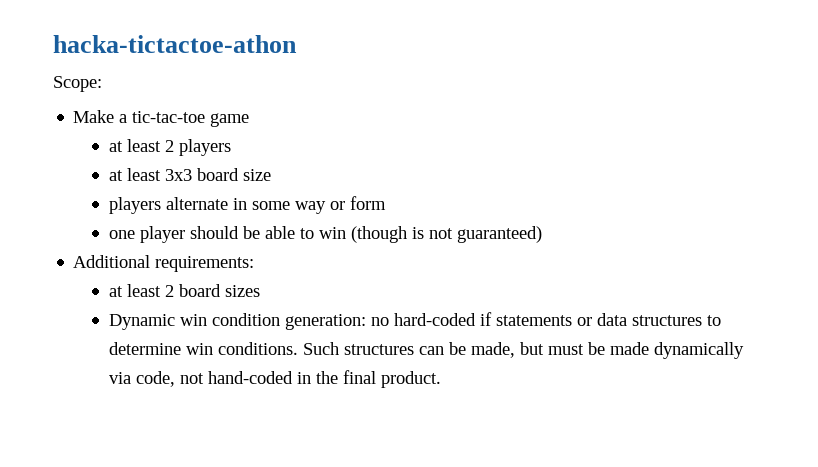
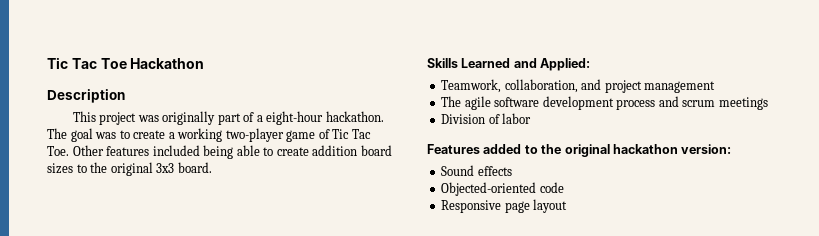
[53,35,297,53] [53,76,102,92] [73,110,250,127] [108,139,231,156] [108,168,271,181] [108,196,386,214] [108,226,542,243] [73,255,255,272] [108,284,260,297] [108,312,721,330] [108,342,744,359] [108,370,441,388] hacka-tictactoe-athon // Scope: // Make a tic-tac-toe game // at least 2 players // at least 3x3 board size // players alternate in some way or form // one player should be able to win (though is not guaranteed) // Additional requirements: // at least 2 board sizes // Dynamic win condition generation: no hard-coded if statements or data structures to determine win conditions. Such structures can be made, but must be made dynamically via code, not hand-coded in the final product. -> [47,57,205,69] [47,89,125,103] [72,111,384,125] [47,128,371,142] [47,145,392,159] [47,162,212,176] [427,58,591,71] [441,79,716,93] [441,96,768,110] [441,113,532,124] [427,144,732,157] [441,165,512,176] [441,182,564,196] [441,199,568,213] Tic Tac Toe Hackathon // Description // This project was originally part of a eight-hour hackathon. The goal was to create a working two-player game of Tic Tac Toe. Other features included being able to create addition board sizes to the original 3x3 board. // Skills Learned and Applied: // Teamwork, collaboration, and project management // The agile software development process and scrum meetings // Division of labor // Features added to the original hackathon version: // Sound effects // Objected-oriented code // Responsive page layout

